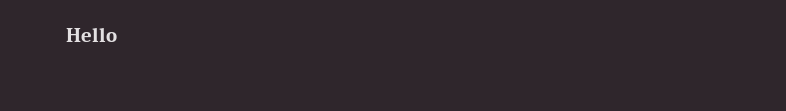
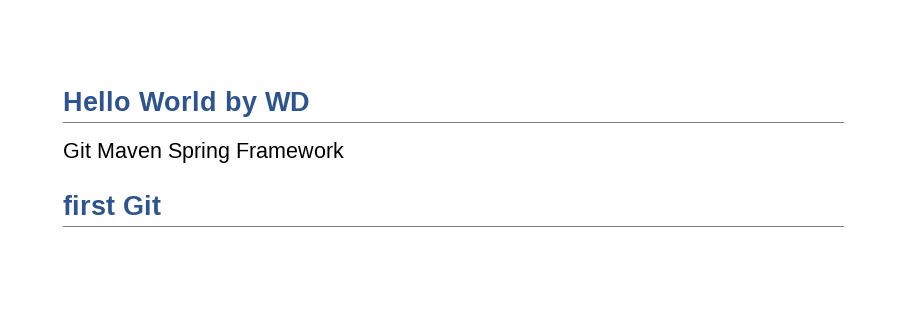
(117, 34) none -> [139,91,310,117] [63,142,344,163] [63,195,161,215] World by WD // Git Maven Spring Framework // first Git

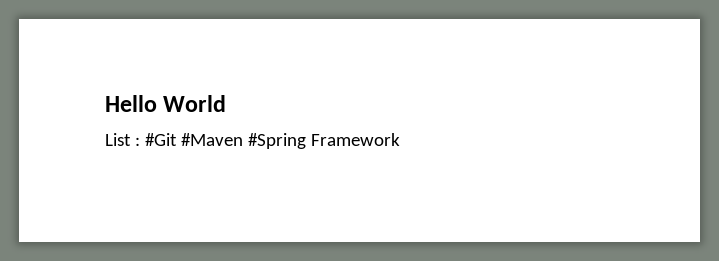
[225,91,310,117] [63,142,230,163] by WD // Git Maven Spring -> [105,133,306,149] // List : #Git #Maven #Spring
[63,195,161,215] // first Git -> (400, 139) none

